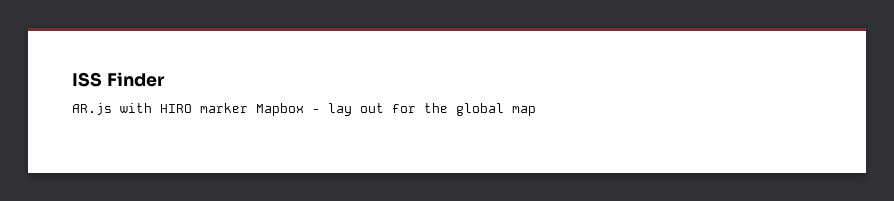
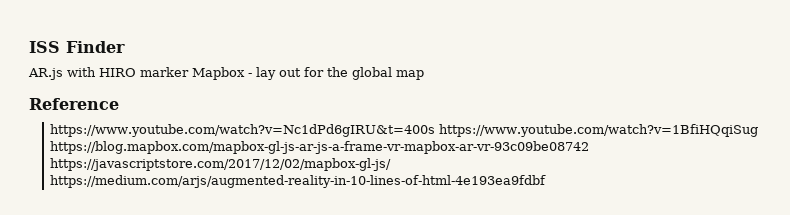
(536, 111) none -> [29,98,119,110] [50,124,759,137] [50,141,590,154] [50,158,392,171] [50,175,547,188] // Reference // https://www.youtube.com/watch?v=Nc1dPd6gIRU&t=400s https://www.youtube.com/watch?v=1BfiHQqiSug https://blog.mapbox.com/mapbox-gl-js-ar-js-a-frame-vr-mapbox-ar-vr-93c09be08742 https://javascriptstore.com/2017/12/02/mapbox-gl-js/ https://medium.com/arjs/augmented-reality-in-10-lines-of-html-4e193ea9fdbf

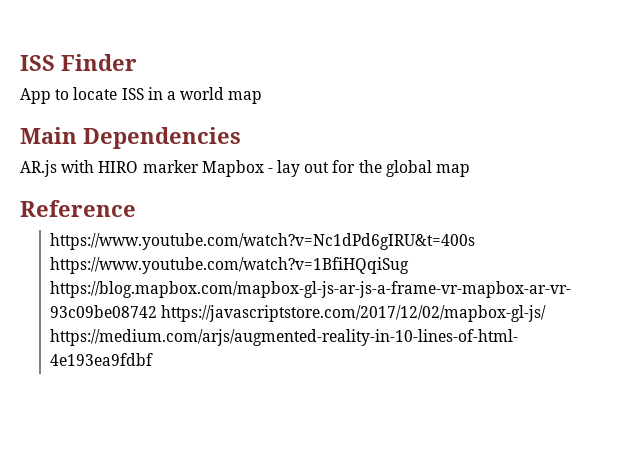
(125, 47) none -> [20,87,263,104] [20,127,241,149] // App to locate ISS in a world map // Main Dependencies

